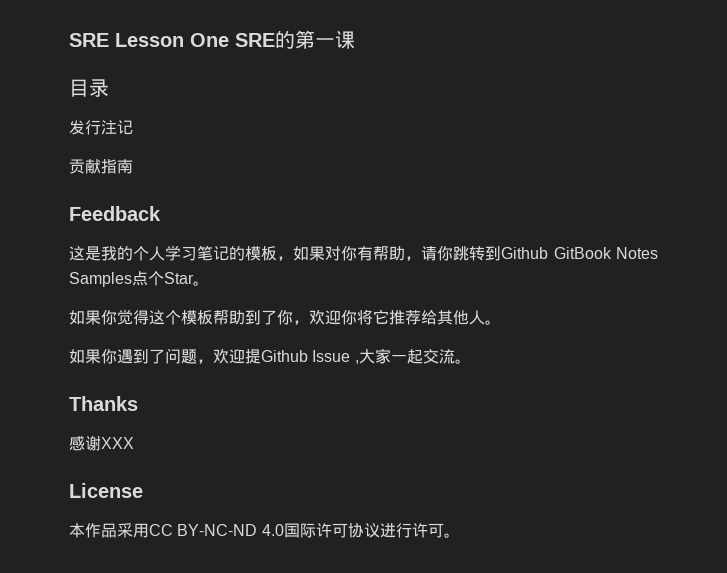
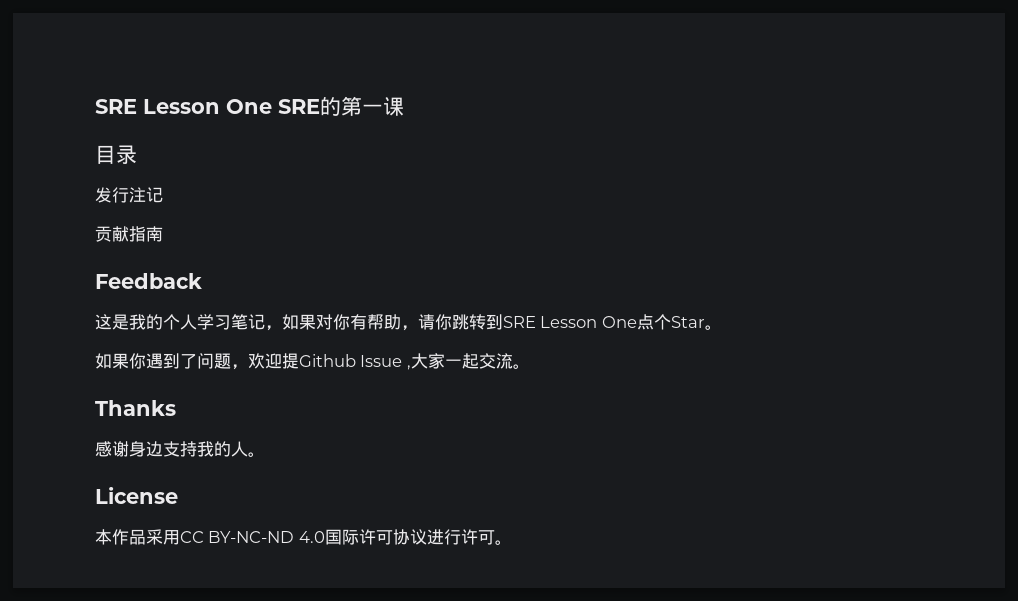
[229,246,277,261] 的模板 -> (265, 322) none
[501,247,658,259] [69,272,132,287] Github GitBook Notes Samples -> [503,316,637,328] SRE Lesson One
[69,309,501,325] // 如果你觉得这个模板帮助到了你，欢迎你将它推荐给其他人。 -> (722, 327) none
[101,437,134,449] XXX -> [129,441,265,457] 身边支持我的人。

